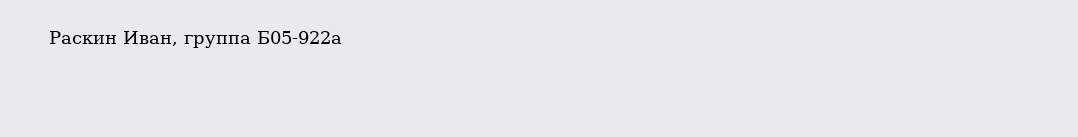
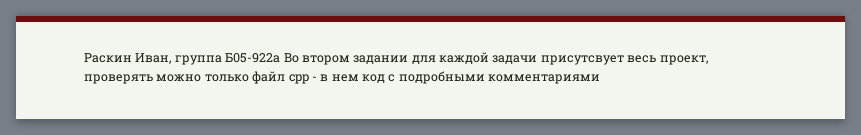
(342, 37) none -> [283,52,708,65] [84,71,601,84] Во втором задании для каждой задачи присутсвует весь проект, проверять можно только файл cpp - в нем код с подробными комментариями

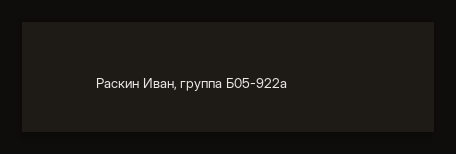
[283,52,708,65] [84,71,601,84] Во втором задании для каждой задачи присутсвует весь проект, проверять можно только файл cpp - в нем код с подробными комментариями -> (287, 83) none

